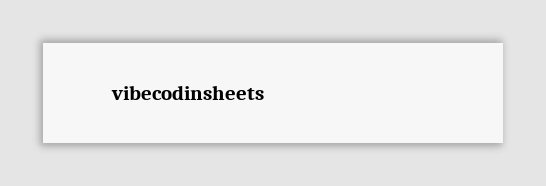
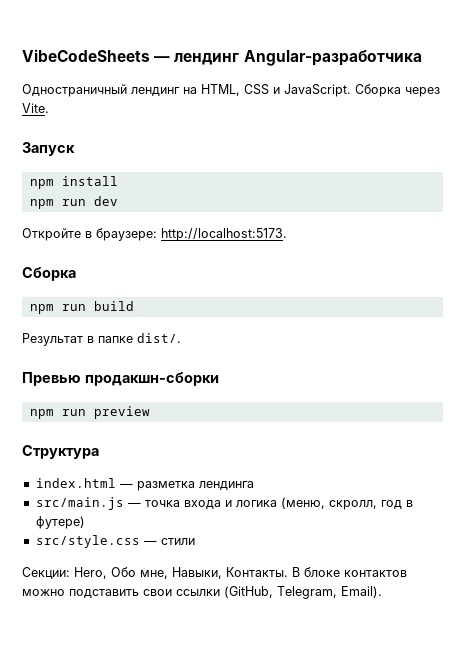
[111,85,264,100] vibecodinsheets -> [22,49,422,66] [22,84,440,97] [22,103,49,113] [22,142,75,156] [29,176,118,189] [29,196,118,209] [22,228,287,241] [22,267,76,281] [29,301,134,314] [22,333,181,346] [22,372,219,386] [29,406,150,419] [22,445,99,459] [35,478,254,491] [35,497,413,510] [35,516,85,529] [35,535,195,548] [22,567,407,579] [22,586,382,599] VibeCodeSheets — лендинг Angular-разработчика // Одностраничный лендинг на HTML, CSS и JavaScript. Сборка через Vite. // Запуск // npm install // npm run dev // Откройте в браузере: http://localhost:5173. // Сборка // npm run build // Результат в папке dist/. // Превью продакшн-сборки // npm run preview // Структура // index.html — разметка лендинга // src/main.js — точка входа и логика (меню, скролл, год в футере) // src/style.css — стили // Секции: Hero, Обо мне, Навыки, Контакты. В блоке контактов можно подставить свои ссылки (GitHub, Telegram, Email).

